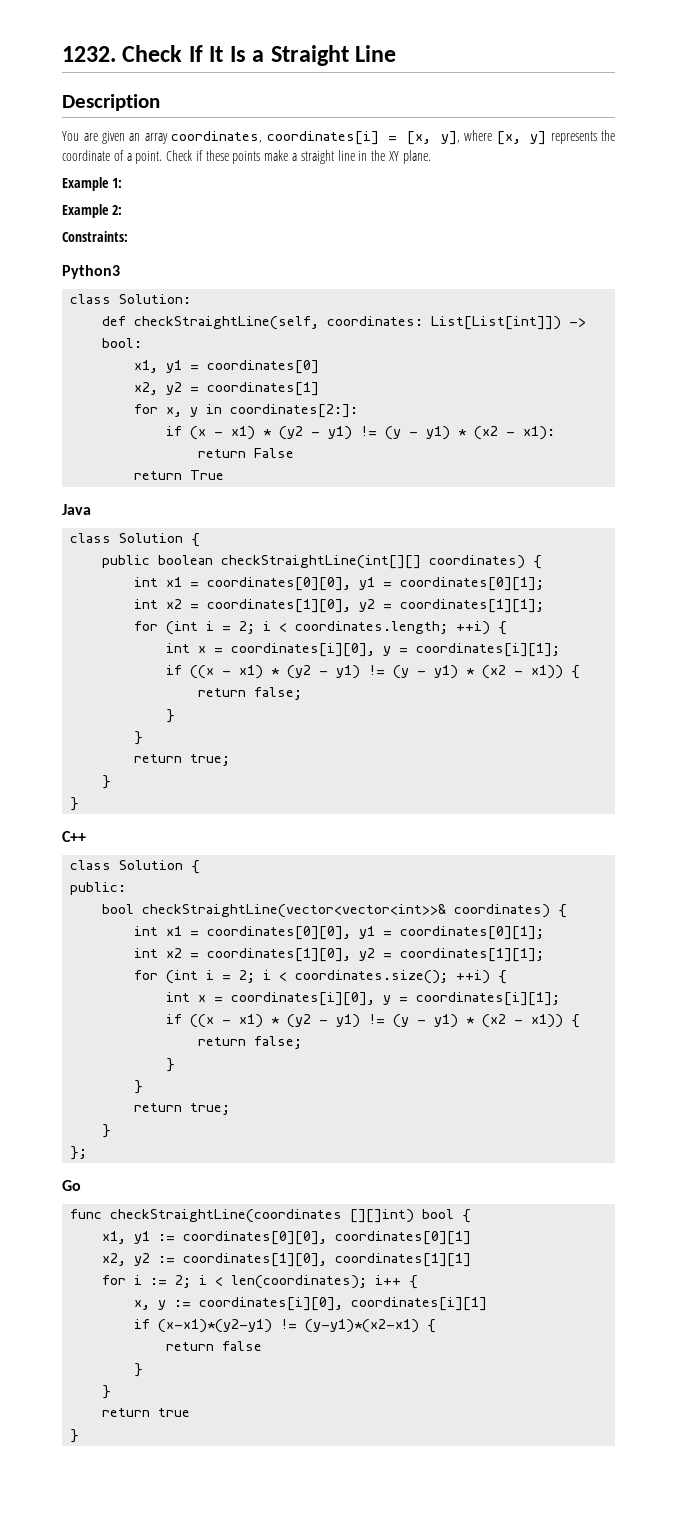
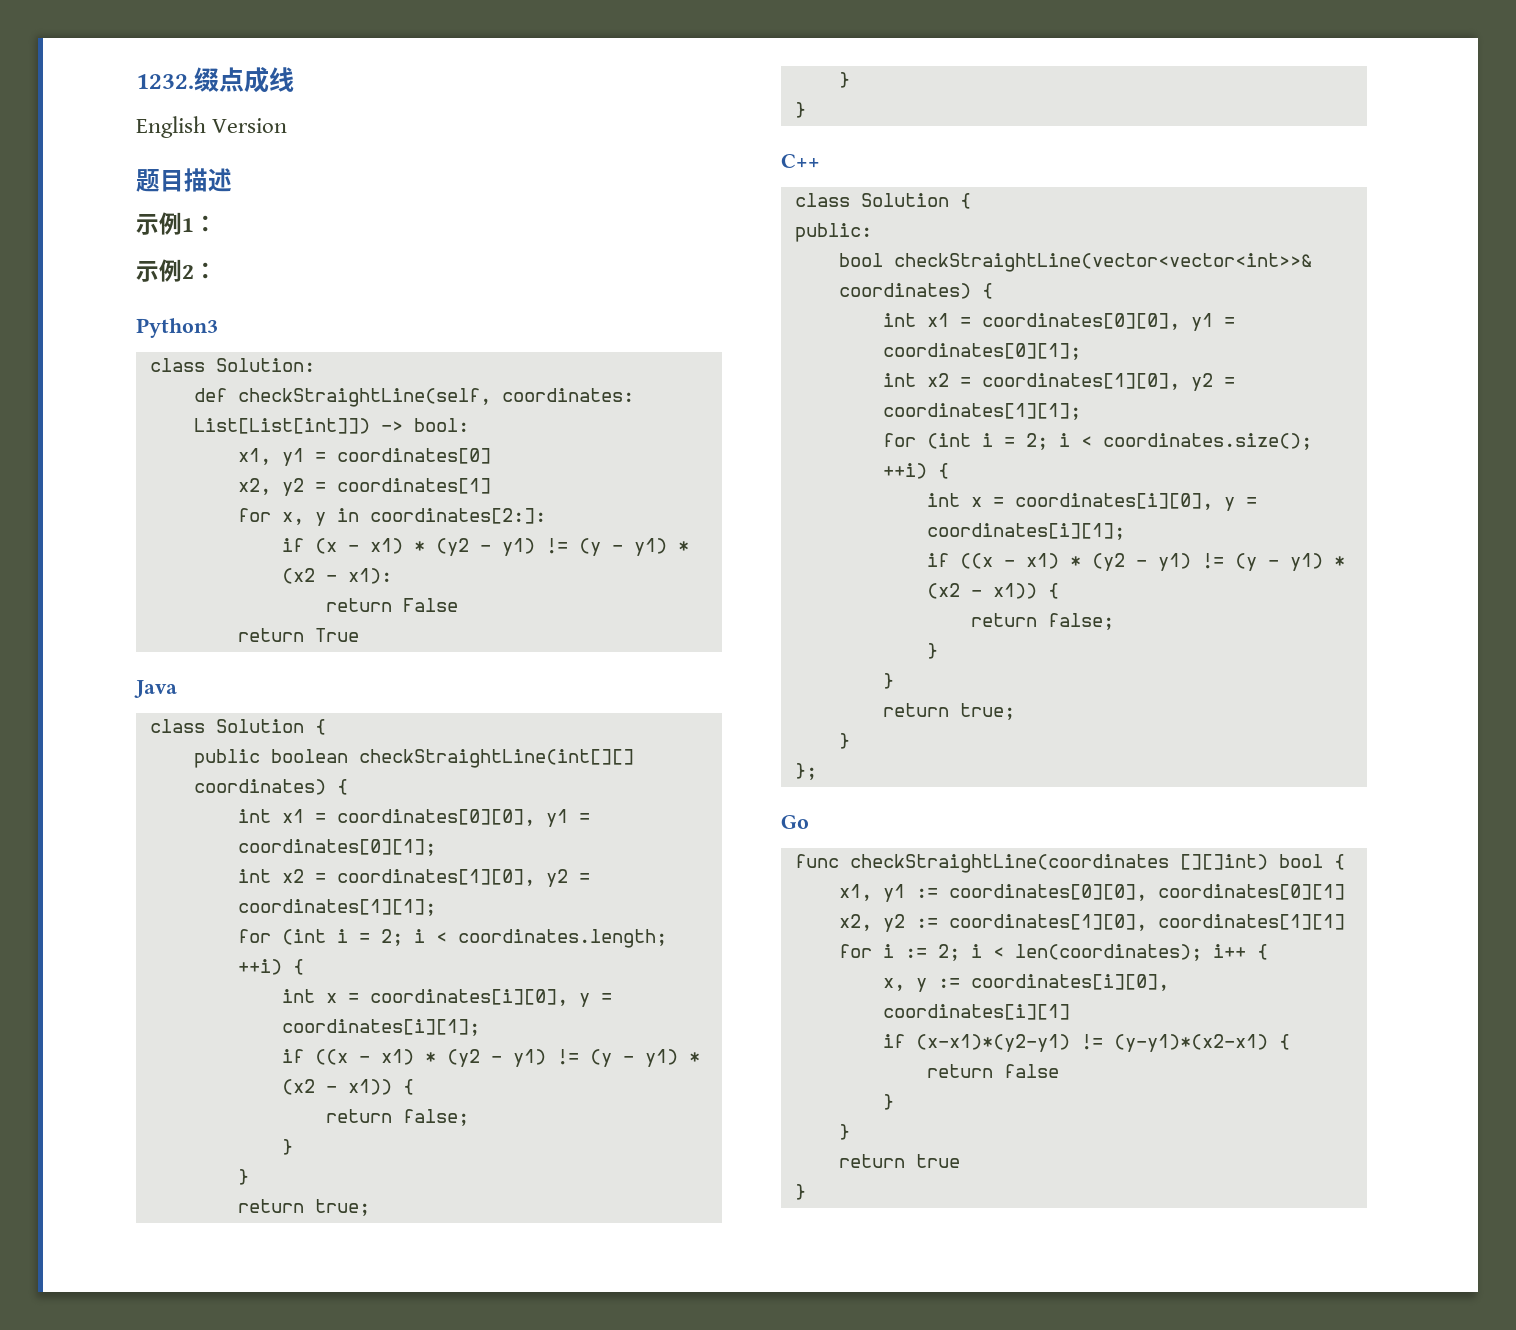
[122,45,397,66] [62,94,160,111] [62,130,615,145] [62,150,431,164] [62,177,122,191] [62,204,122,218] [62,231,128,242] Check If It Is a Straight Line // Description // You are given an array coordinates, coordinates[i] = [x, y], where [x, y] represents the coordinate of a point. Check if these points make a straight line in the XY plane. // Example 1: // Example 2: // Constraints: -> [194,67,294,93] [136,116,288,138] [136,168,232,192] [136,212,217,235] [136,259,217,282] 缀点成线 // English Version // 题目描述 // 示例1： // 示例2：

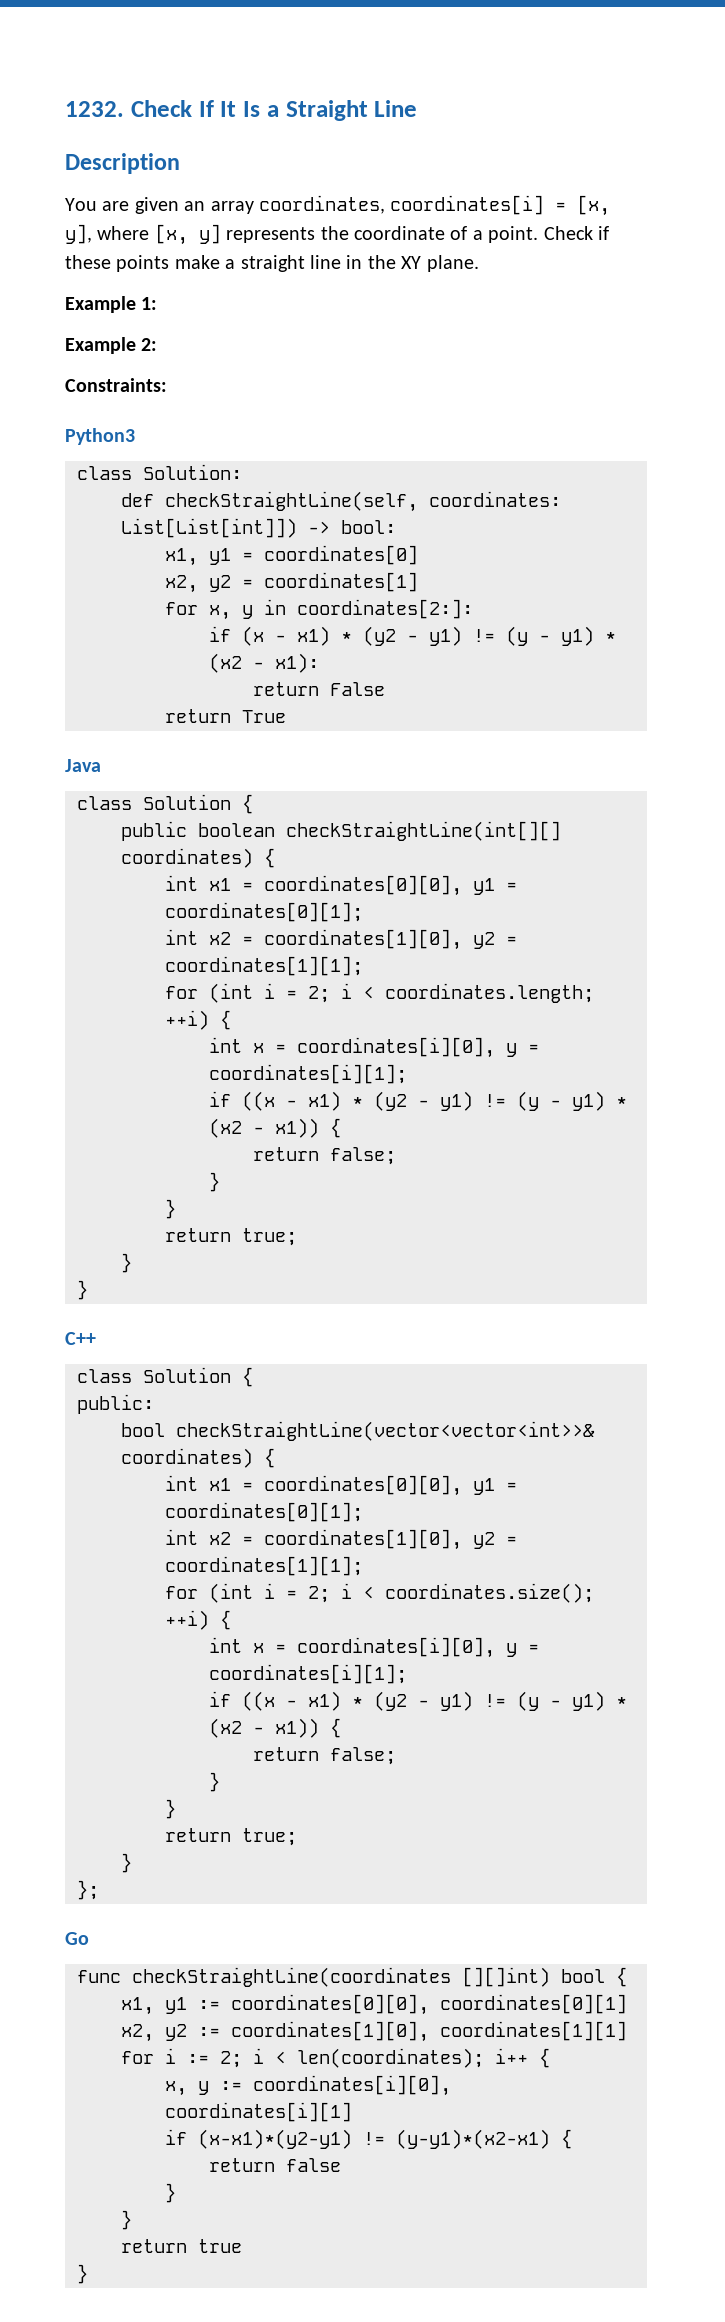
[194,67,294,93] [136,116,288,138] [136,168,232,192] [136,212,217,235] [136,259,217,282] 缀点成线 // English Version // 题目描述 // 示例1： // 示例2： -> [130,100,418,121] [65,153,180,174] [65,195,611,216] [65,224,609,245] [65,255,479,272] [65,296,158,313] [65,337,158,354] [65,378,167,392] Check If It Is a Straight Line // Description // You are given an array coordinates, coordinates[i] = [x, y], where [x, y] represents the coordinate of a point. Check if these points make a straight line in the XY plane. // Example 1: // Example 2: // Constraints:

